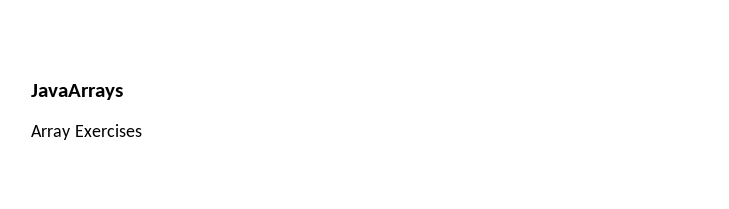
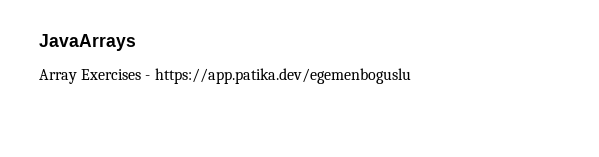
(142, 130) none -> [145,68,411,84] - https://app.patika.dev/egemenboguslu

